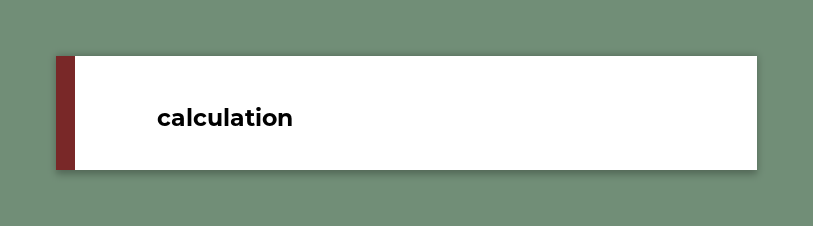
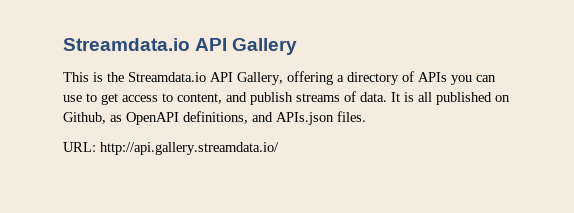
[157,107,293,126] calculation -> [63,38,298,55] [63,71,496,85] [63,91,510,105] [63,111,366,125] [63,142,279,155] Streamdata.io API Gallery // This is the Streamdata.io API Gallery, offering a directory of APIs you can use to get access to content, and publish streams of data. It is all published on Github, as OpenAPI definitions, and APIs.json files. // URL: http://api.gallery.streamdata.io/

